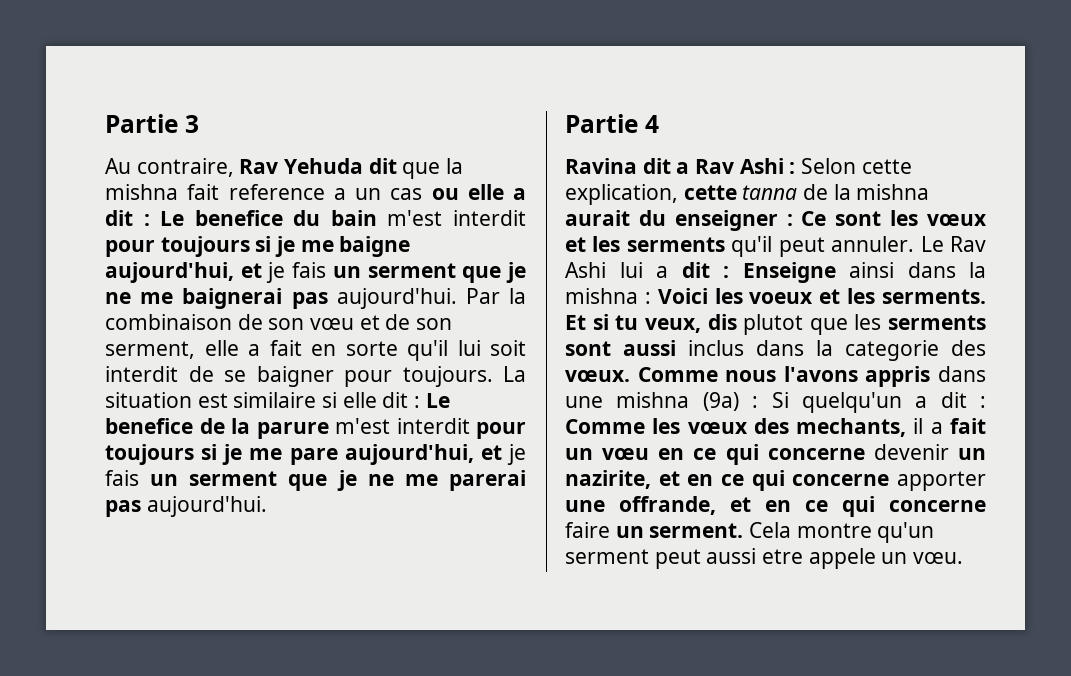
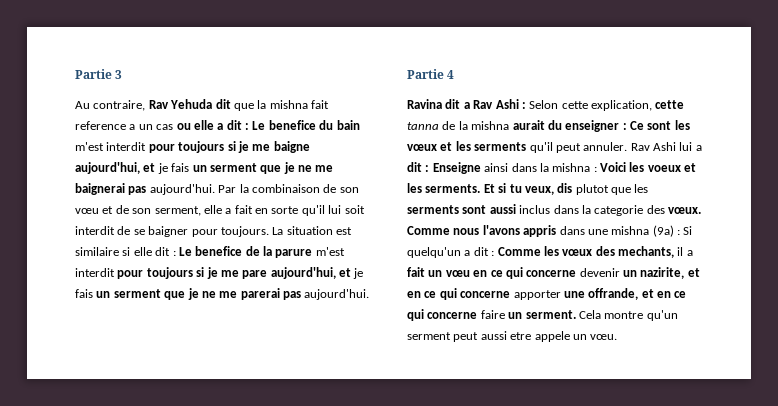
[920,236,944,252] Le -> (628, 146) none

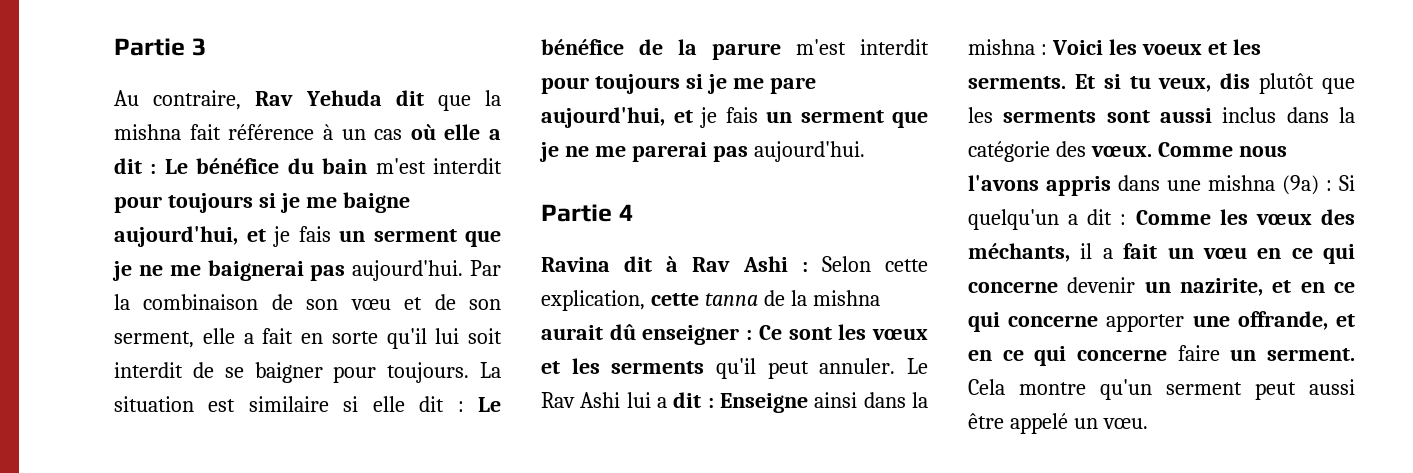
[75,121,136,130] reference a -> [228,124,333,140] référence à
[176,123,191,130] ou -> [410,124,436,140] où
[268,120,316,130] benefice -> [196,158,280,174] bénéfice
[195,246,243,256] benefice -> [541,39,624,55] bénéfice
[463,102,470,109] a -> [666,256,679,272] à
[547,120,562,130] du -> [609,324,636,340] dû
(628, 146) none -> [907,358,928,374] Le
[575,184,609,195] plutot -> [1259,73,1315,94] plutôt
[594,205,644,216] categorie -> [968,141,1050,162] catégorie
[618,246,674,258] mechants, -> [968,243,1070,262] méchants,
[510,331,570,342] etre appele -> [968,413,1068,434] être appelé

